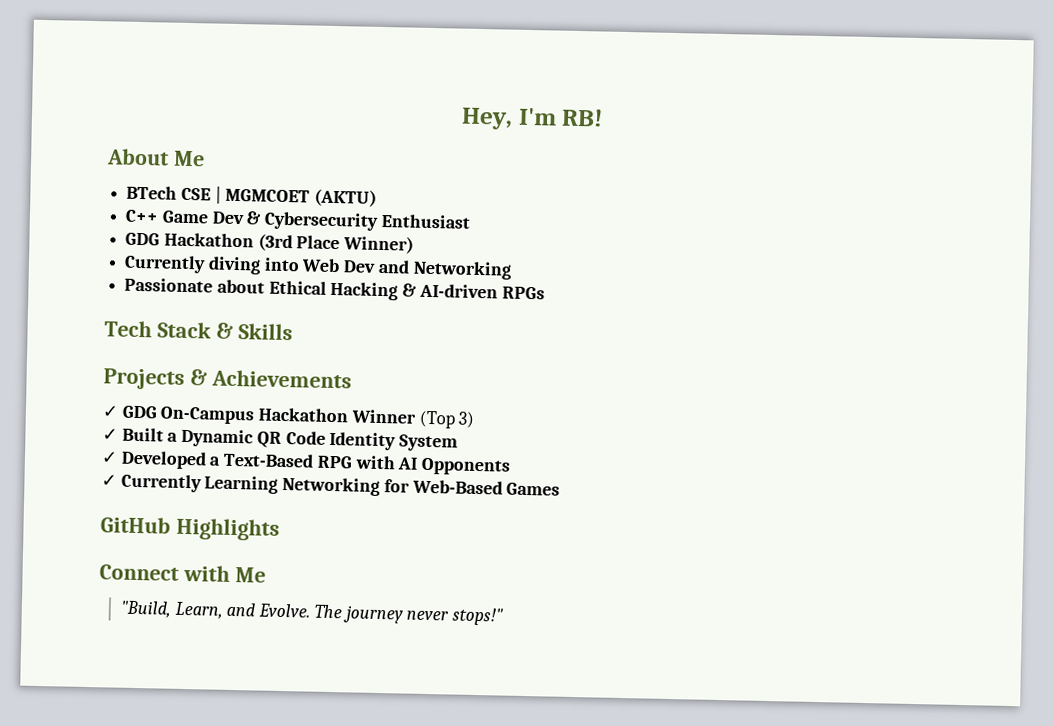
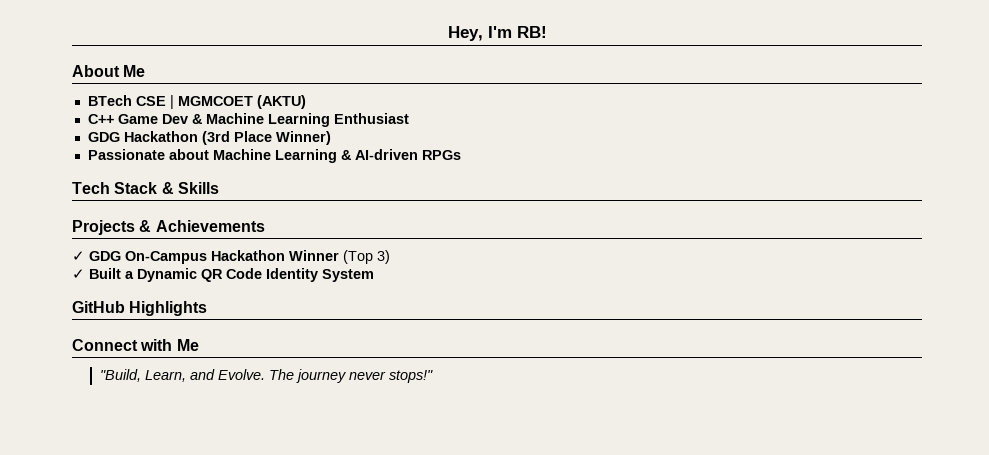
[264,211,380,231] Cybersecurity -> [205,113,330,127] Machine Learning
[124,254,512,280] // Currently diving into Web Dev and Networking -> (331, 138) none
[268,280,399,301] Ethical Hacking -> [212,149,337,163] Machine Learning
[101,450,512,476] [101,473,561,497] // ✓ Developed a Text-Based RPG with AI Opponents // ✓ Currently Learning Networking for Web-Based Games -> (374, 275) none

